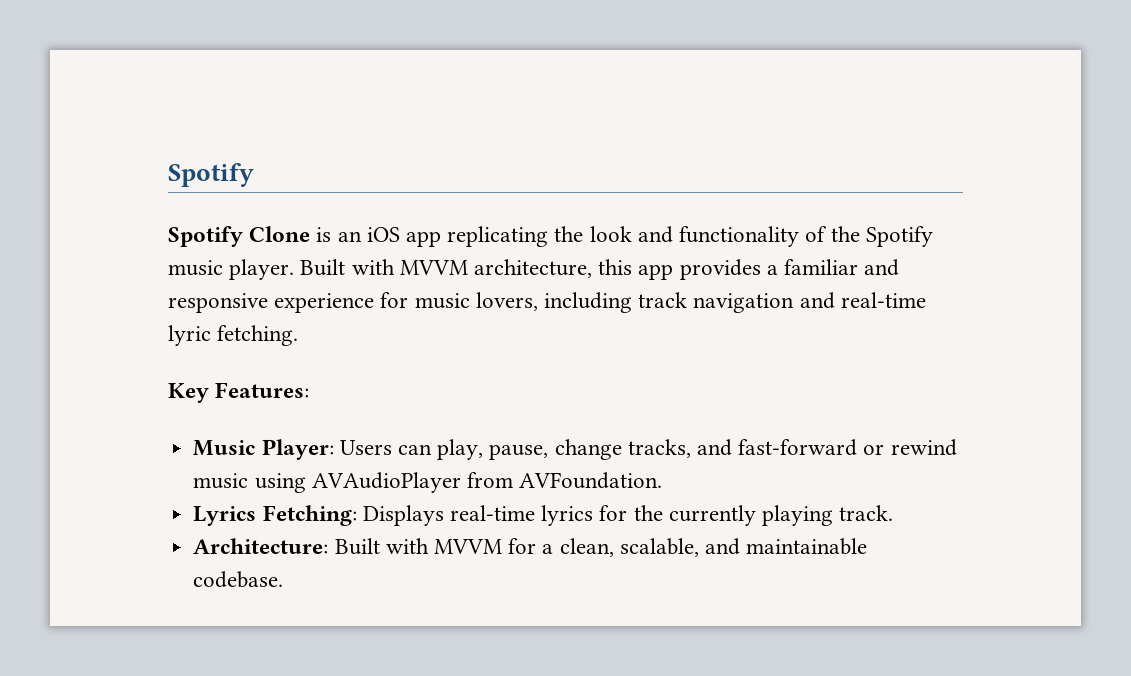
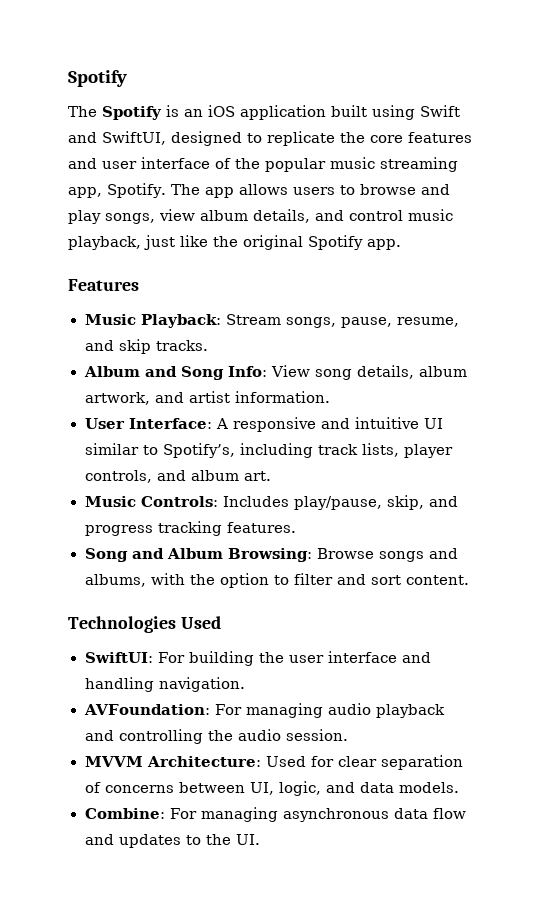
[168,226,311,247] Spotify Clone -> [68,106,162,120] The Spotify
[406,226,933,247] [168,259,900,280] [168,292,926,313] [168,325,299,346] [168,382,310,403] [193,439,957,460] [193,472,663,493] [193,505,894,526] [193,538,868,557] [193,571,284,588] app replicating the look and functionality of the Spotify music player. Built with MVVM architecture, this app provides a familiar and responsive experience for music lovers, including track navigation and real-time lyric fetching. // Key Features: // Music Player: Users can play, pause, change tracks, and fast-forward or rewind music using AVAudioPlayer from AVFoundation. // Lyrics Fetching: Displays real-time lyrics for the currently playing track. // Architecture: Built with MVVM for a clean, scalable, and maintainable codebase. -> [240,105,460,120] [68,131,472,146] [68,157,458,172] [68,183,450,198] [68,209,453,224] [68,235,401,250] [68,279,139,291] [84,314,459,328] [84,339,208,354] [83,365,467,380] [84,391,330,405] [84,417,443,432] [84,443,453,458] [84,470,271,483] [84,495,458,510] [84,521,296,536] [84,548,458,562] [84,573,469,588] [68,616,221,633] [84,651,431,666] [84,677,245,692] [83,703,446,718] [84,729,348,744] [84,755,463,770] [84,781,459,796] [84,807,466,822] [84,834,260,848] application built using Swift and SwiftUI, designed to replicate the core features and user interface of the popular music streaming app, Spotify. The app allows users to browse and play songs, view album details, and control music playback, just like the original Spotify app. // Features // Music Playback: Stream songs, pause, resume, and skip tracks. // Album and Song Info: View song details, album artwork, and artist information. // User Interface: A responsive and intuitive UI similar to Spotify’s, including track lists, player controls, and album art. // Music Controls: Includes play/pause, skip, and progress tracking features. // Song and Album Browsing: Browse songs and albums, with the option to filter and sort content. // Technologies Used // SwiftUI: For building the user interface and handling navigation. // AVFoundation: For managing audio playback and controlling the audio session. // MVVM Architecture: Used for clear separation of concerns between UI, logic, and data models. // Combine: For managing asynchronous data flow and updates to the UI.

